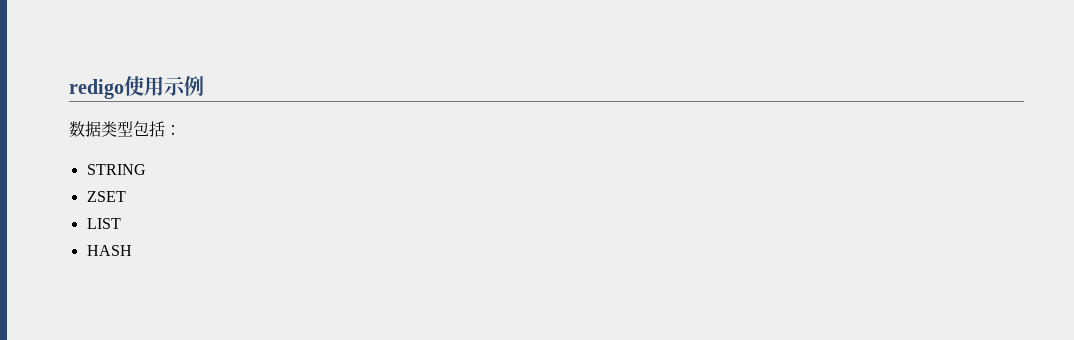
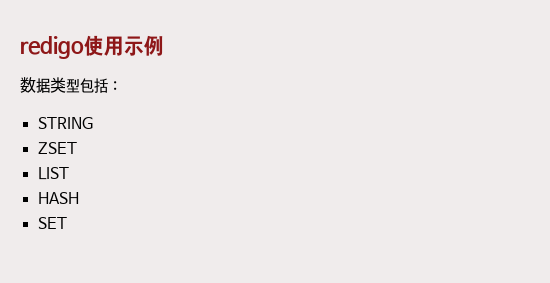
(132, 250) none -> [37,217,67,229] // SET

